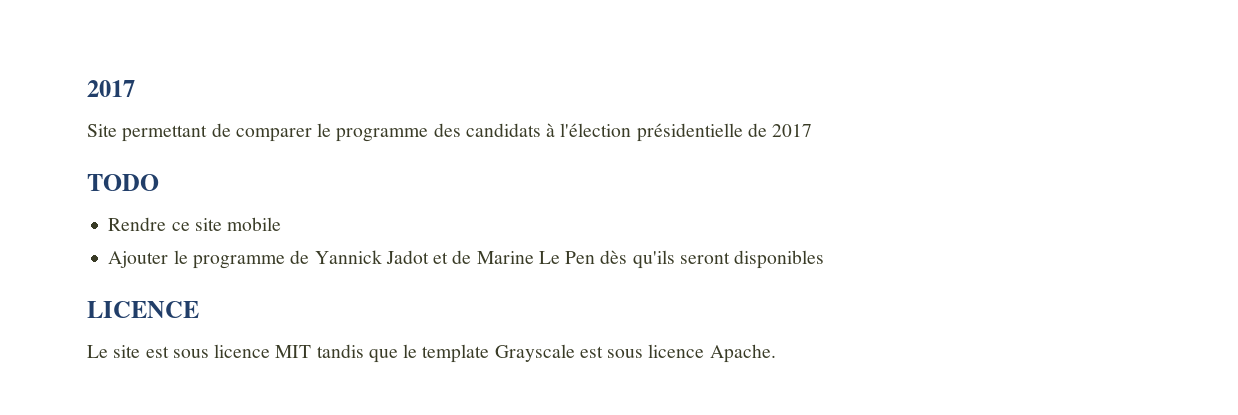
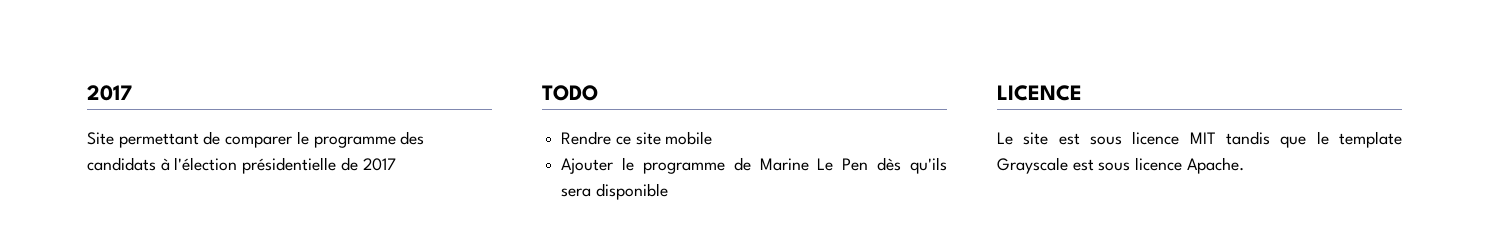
[314,250,472,264] Yannick Jadot et de -> (751, 164) none
[679,250,825,269] seront disponibles -> [561,183,668,200] sera disponible

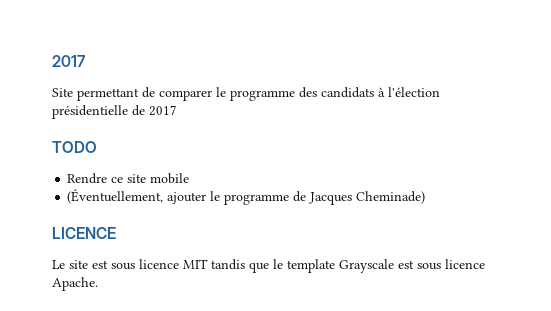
[561,158,614,174] Ajouter -> [67,189,207,204] (Éventuellement, ajouter
[759,157,947,174] [561,183,668,200] Marine Le Pen dès qu'ils sera disponible -> [309,191,426,205] Jacques Cheminade)

